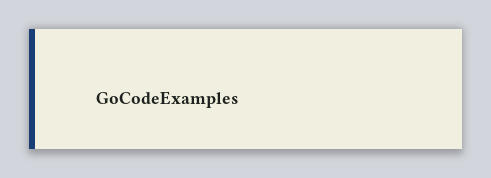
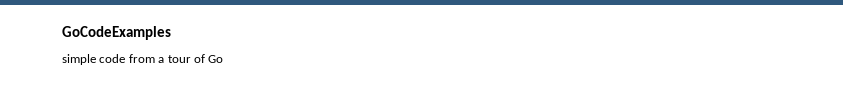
(238, 99) none -> [62,54,224,65] // simple code from a tour of Go

